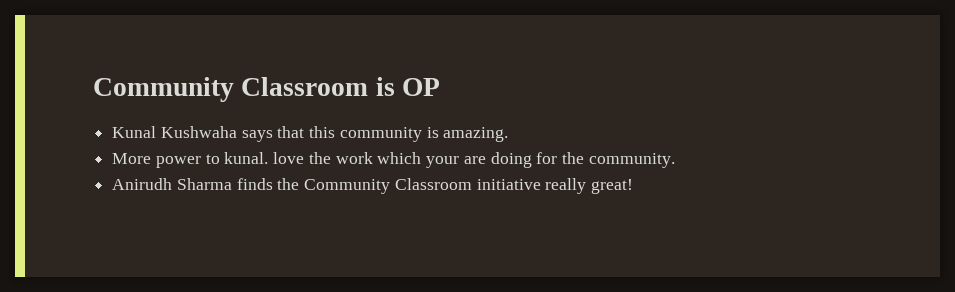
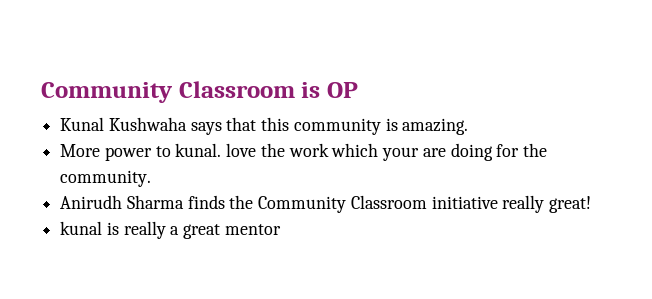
(634, 186) none -> [60,221,281,239] // kunal is really a great mentor

